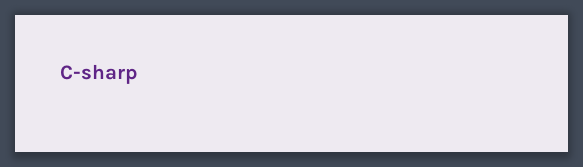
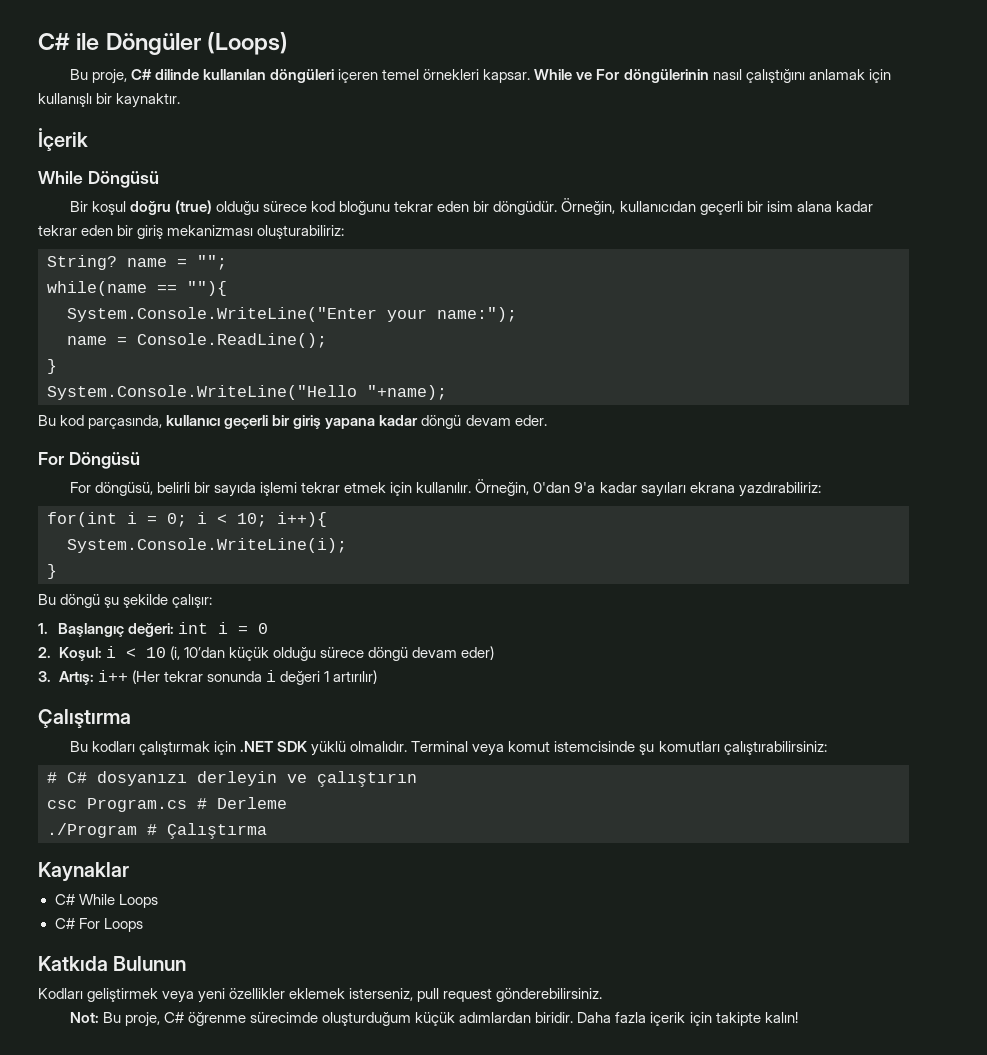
[60,64,138,84] C-sharp -> [38,32,289,55] [69,69,891,84] [38,93,181,108] [38,128,88,151] [38,171,159,188] [69,198,873,215] [38,225,345,239] [47,255,227,270] [47,281,227,296] [67,307,517,322] [67,333,327,348] [47,359,57,374] [47,385,447,400] [38,415,547,429] [38,452,140,469] [69,479,821,497] [47,512,327,527] [67,538,347,553] [47,564,57,579] [38,594,213,608] [38,622,269,637] [38,646,494,661] [38,670,377,685] [38,709,131,728] [69,741,827,756] [47,771,417,787] [47,797,287,812] [47,823,267,839] [38,862,129,882] [54,894,158,908] [54,918,143,932] [38,956,187,971] [38,988,603,1003] [69,1012,798,1027] C# ile Döngüler (Loops) // Bu proje, C# dilinde kullanılan döngüleri içeren temel örnekleri kapsar. While ve For döngülerinin nasıl çalıştığını anlamak için kullanışlı bir kaynaktır. // İçerik // While Döngüsü // Bir koşul doğru (true) olduğu sürece kod bloğunu tekrar eden bir döngüdür. Örneğin, kullanıcıdan geçerli bir isim alana kadar tekrar eden bir giriş mekanizması oluşturabiliriz: // String? name = ""; // while(name == ""){ // System.Console.WriteLine("Enter your name:"); // name = Console.ReadLine(); // } // System.Console.WriteLine("Hello "+name); // Bu kod parçasında, kullanıcı geçerli bir giriş yapana kadar döngü devam eder. // For Döngüsü // For döngüsü, belirli bir sayıda işlemi tekrar etmek için kullanılır. Örneğin, 0'dan 9'a kadar sayıları ekrana yazdırabiliriz: // for(int i = 0; i < 10; i++){ // System.Console.WriteLine(i); // } // Bu döngü şu şekilde çalışır: // 1. Başlangıç değeri: int i = 0 // 2. Koşul: i < 10 (i, 10’dan küçük olduğu sürece döngü devam eder) // 3. Artış: i++ (Her tekrar sonunda i değeri 1 artırılır) // Çalıştırma // Bu kodları çalıştırmak için .NET SDK yüklü olmalıdır. Terminal veya komut istemcisinde şu komutları çalıştırabilirsiniz: // # C# dosyanızı derleyin ve çalıştırın // csc Program.cs # Derleme // ./Program # Çalıştırma // Kaynaklar // C# While Loops // C# For Loops // Katkıda Bulunun // Kodları geliştirmek veya yeni özellikler eklemek isterseniz, pull request gönderebilirsiniz. // Not: Bu proje, C# öğrenme sürecimde oluşturduğum küçük adımlardan biridir. Daha fazla içerik için takipte kalın!

